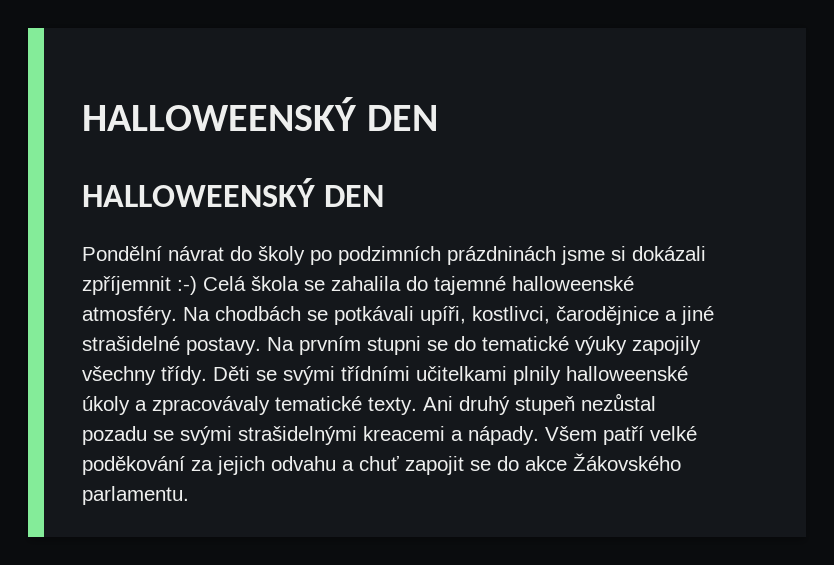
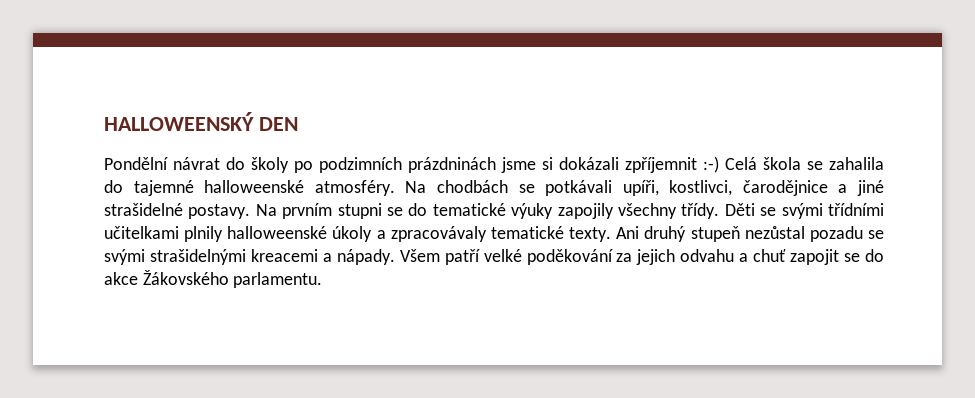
[82,97,438,131] [82,178,385,207] HALLOWEENSKÝ DEN // HALLOWEENSKÝ DEN -> [104,112,298,131] HALLOWEENSKÝ DEN

